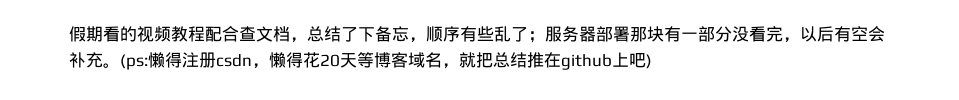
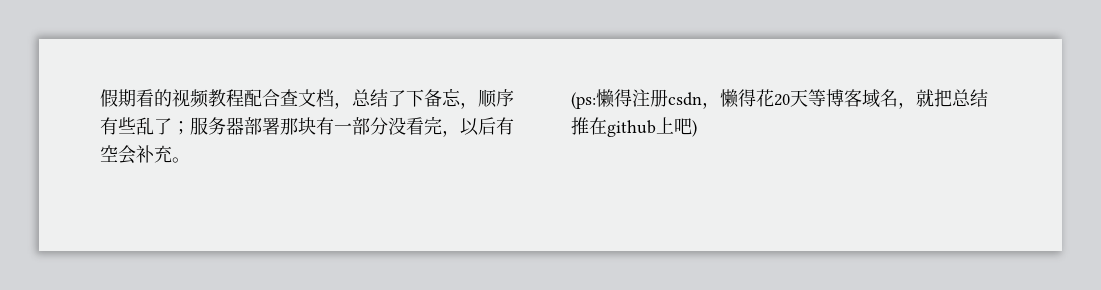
(120, 65) none -> (190, 160) //

